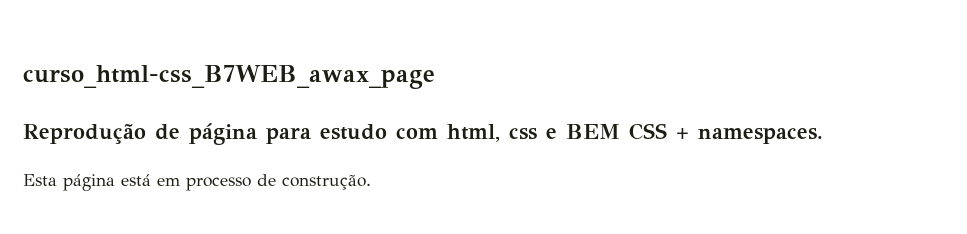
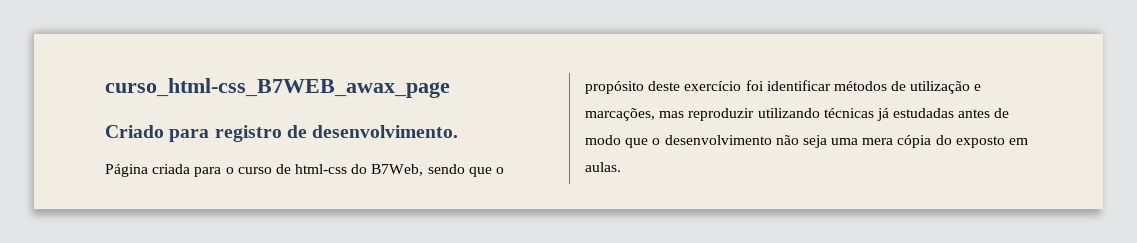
[23,123,823,145] [23,174,371,191] Reprodução de página para estudo com html, css e BEM CSS + namespaces. // Esta página está em processo de construção. -> [105,125,459,142] [105,164,505,177] [585,80,982,94] [585,108,1010,121] [585,135,1029,148] [585,162,621,172] Criado para registro de desenvolvimento. // Página criada para o curso de html-css do B7Web, sendo que o propósito deste exercício foi identificar métodos de utilização e marcações, mas reproduzir utilizando técnicas já estudadas antes de modo que o desenvolvimento não seja uma mera cópia do exposto em aulas.

